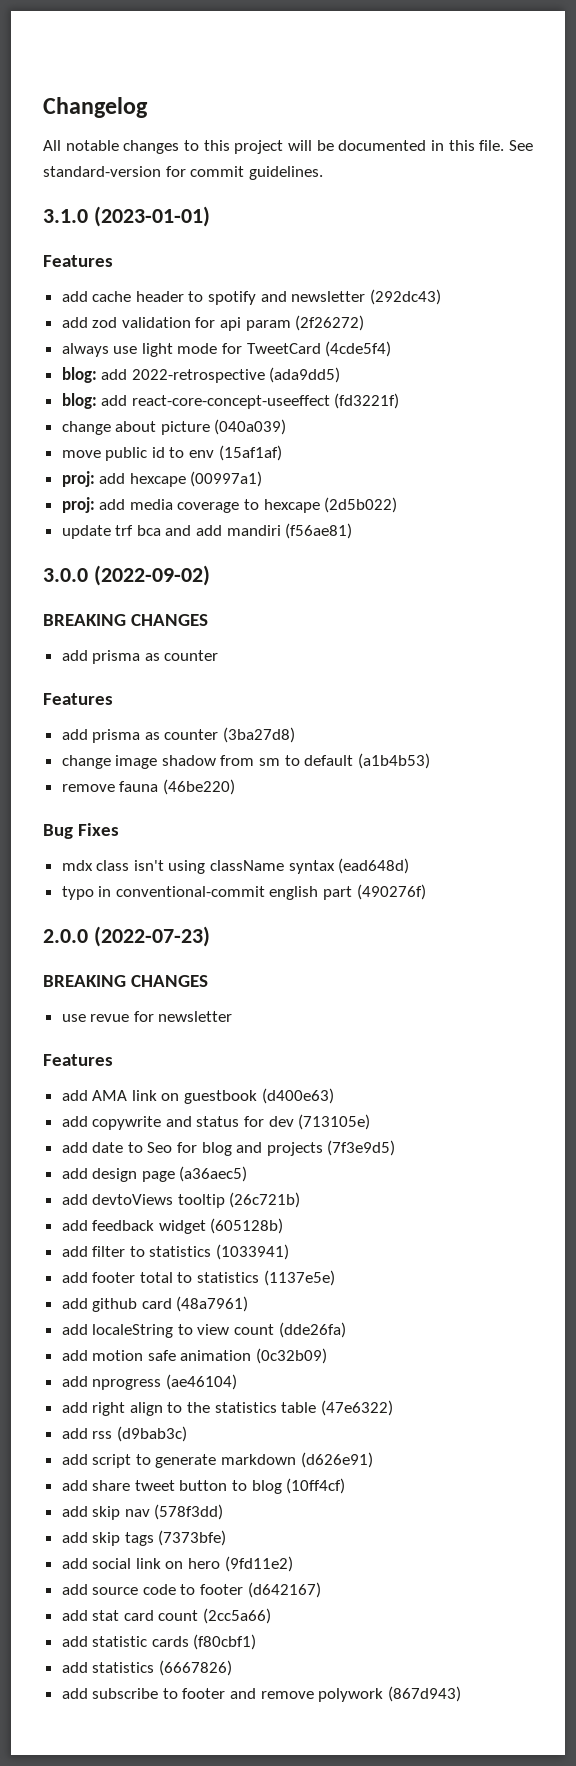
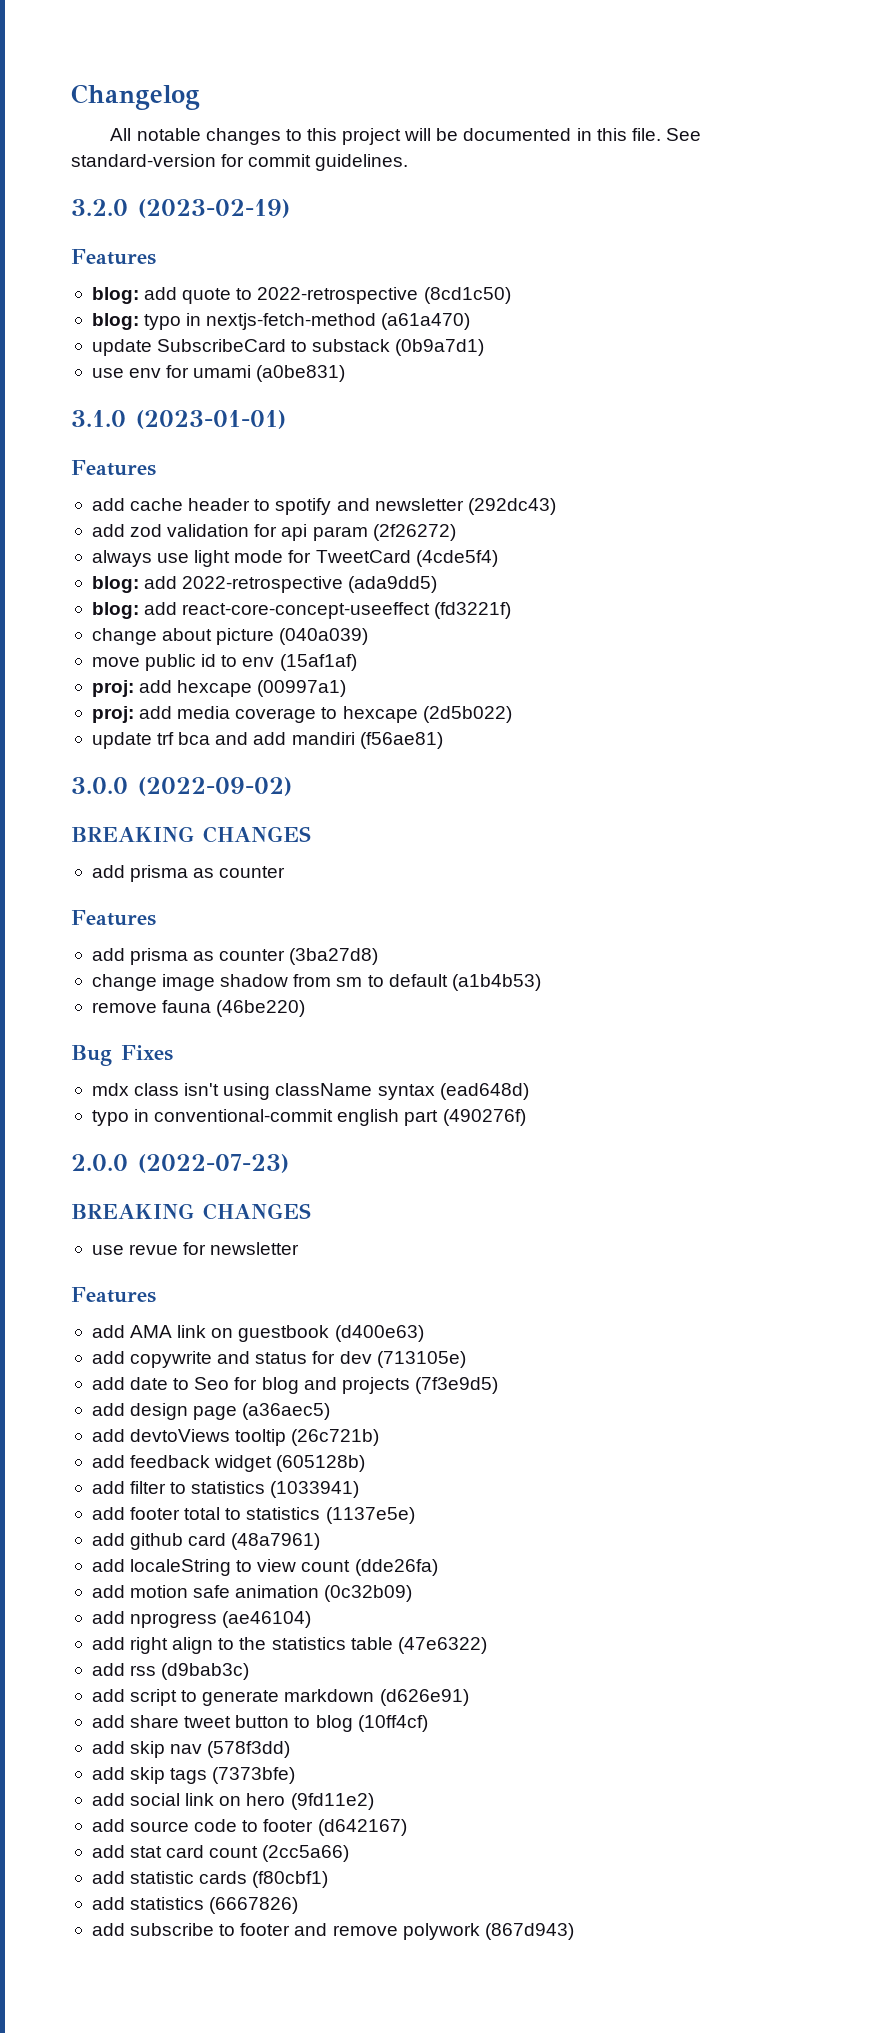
(323, 173) none -> [71,199,290,218] [71,249,156,265] [91,287,511,304] [91,313,471,330] [91,339,485,356] [91,365,346,382] // 3.2.0 (2023-02-19) // Features // blog: add quote to 2022-retrospective (8cd1c50) // blog: typo in nextjs-fetch-method (a61a470) // update SubscribeCard to substack (0b9a7d1) // use env for umami (a0be831)

